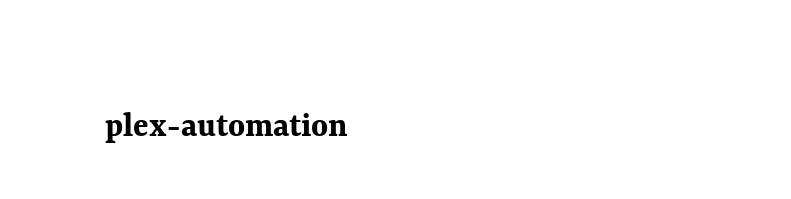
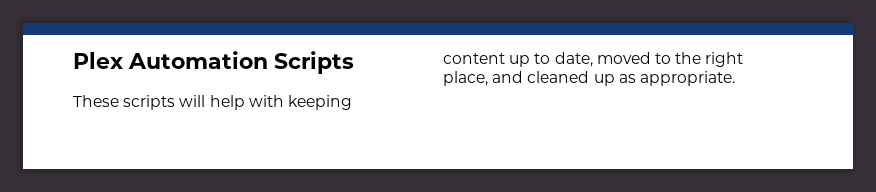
[105,112,348,143] plex-automation -> [73,51,354,74] [73,95,352,110] [443,52,744,67] [443,71,735,86] Plex Automation Scripts // These scripts will help with keeping content up to date, moved to the right place, and cleaned up as appropriate.

